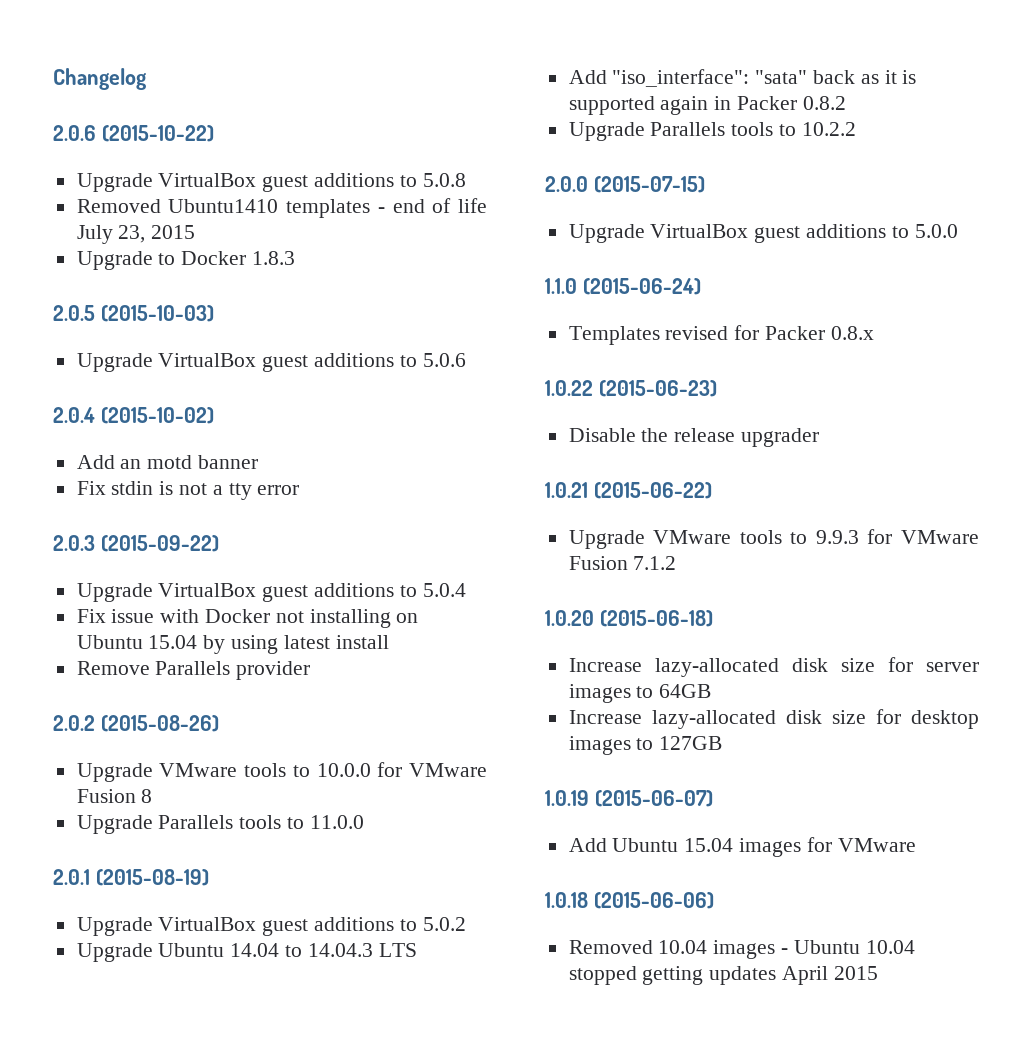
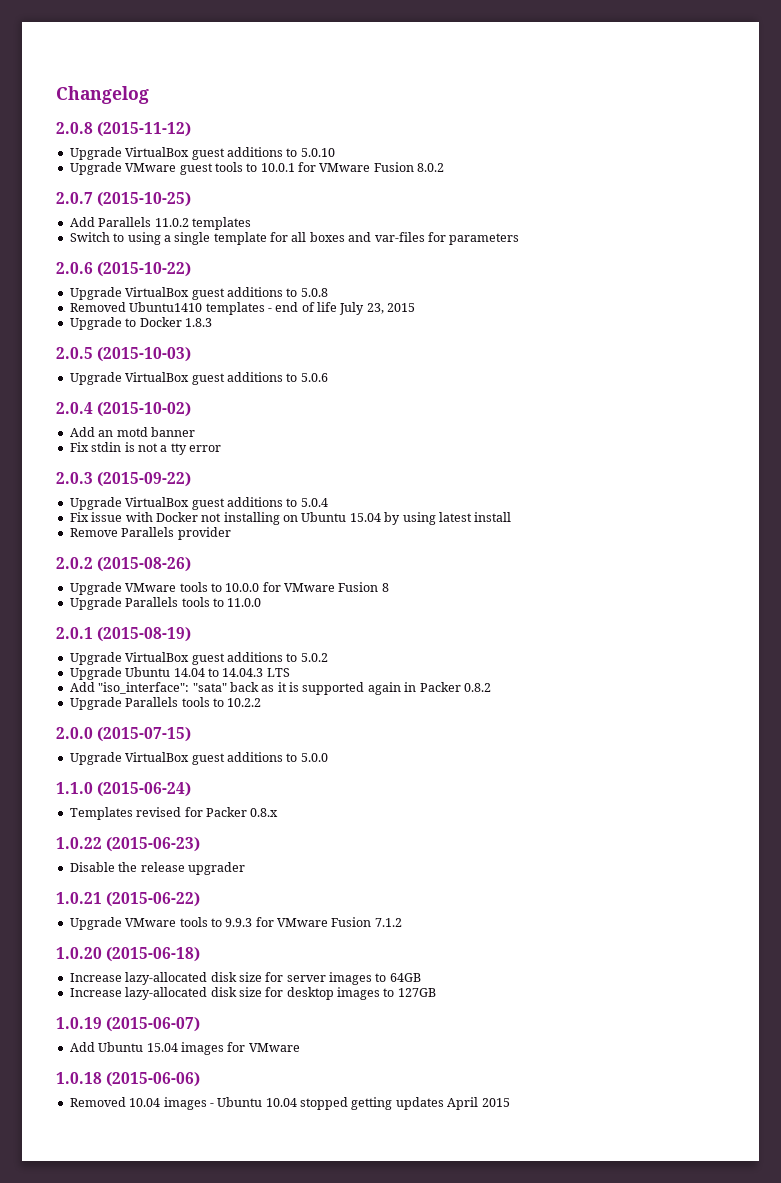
(147, 79) none -> [56,122,192,137] [69,147,335,160] [69,162,445,175] [56,192,192,207] [69,217,251,230] [69,232,520,245] // 2.0.8 (2015-11-12) // Upgrade VirtualBox guest additions to 5.0.10 // Upgrade VMware guest tools to 10.0.1 for VMware Fusion 8.0.2 // 2.0.7 (2015-10-25) // Add Parallels 11.0.2 templates // Switch to using a single template for all boxes and var-files for parameters

